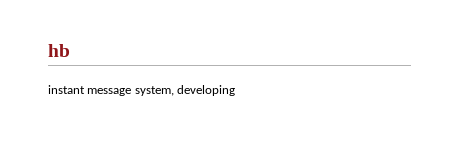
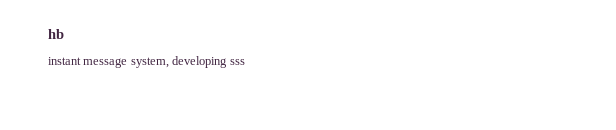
(236, 90) none -> [229,59,245,65] sss

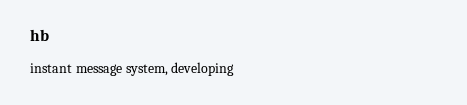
[229,59,245,65] sss -> (235, 69) none

